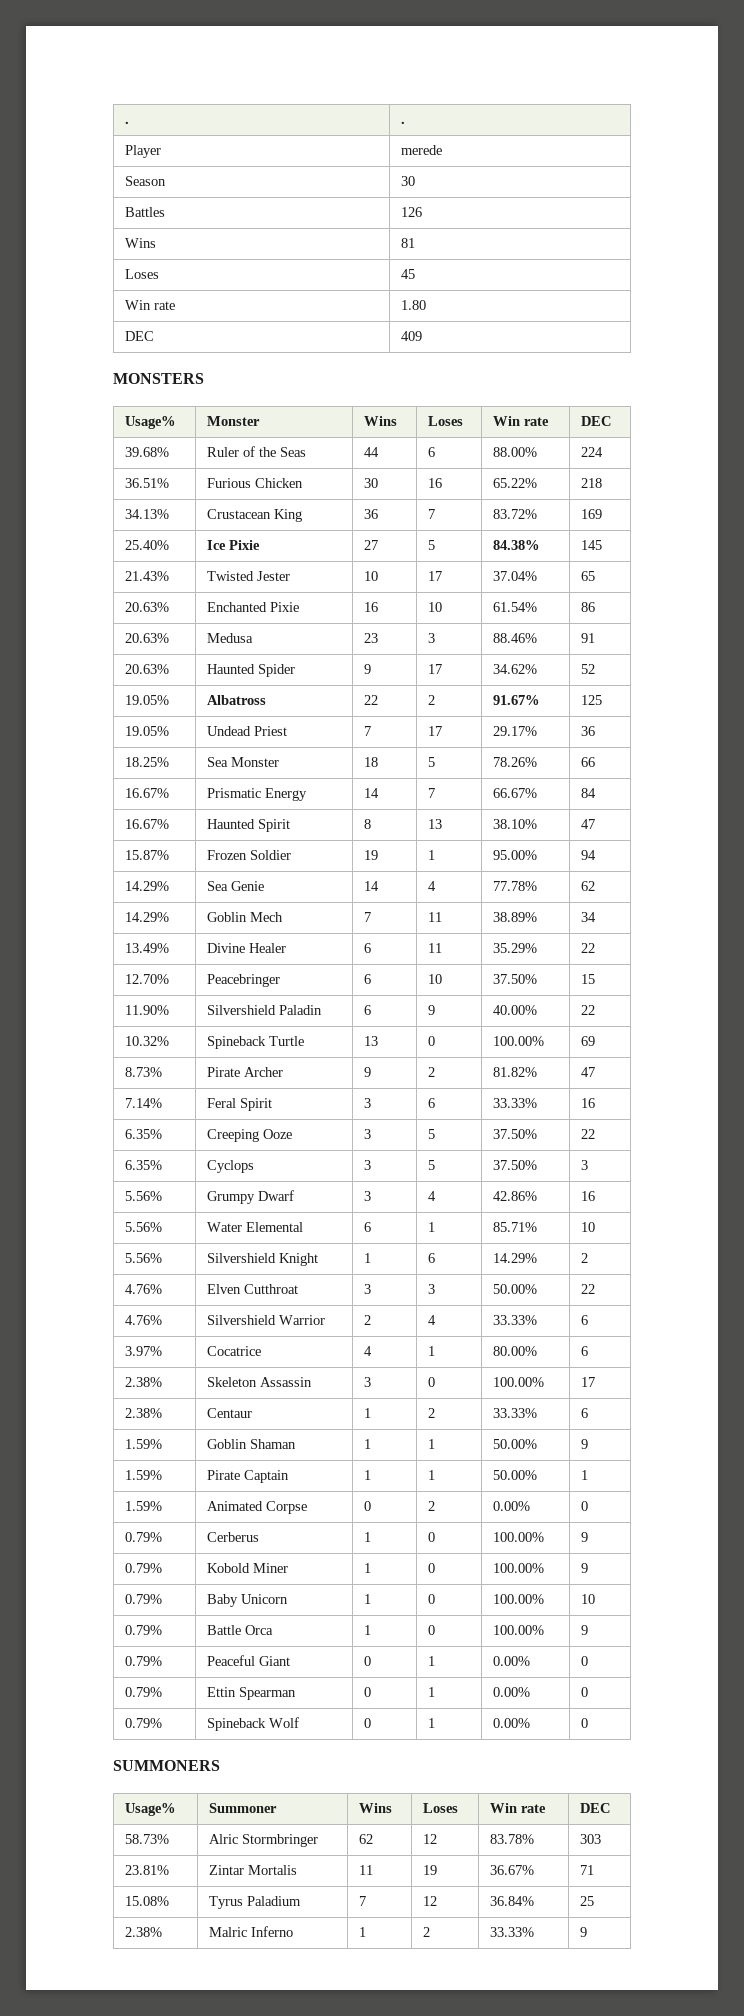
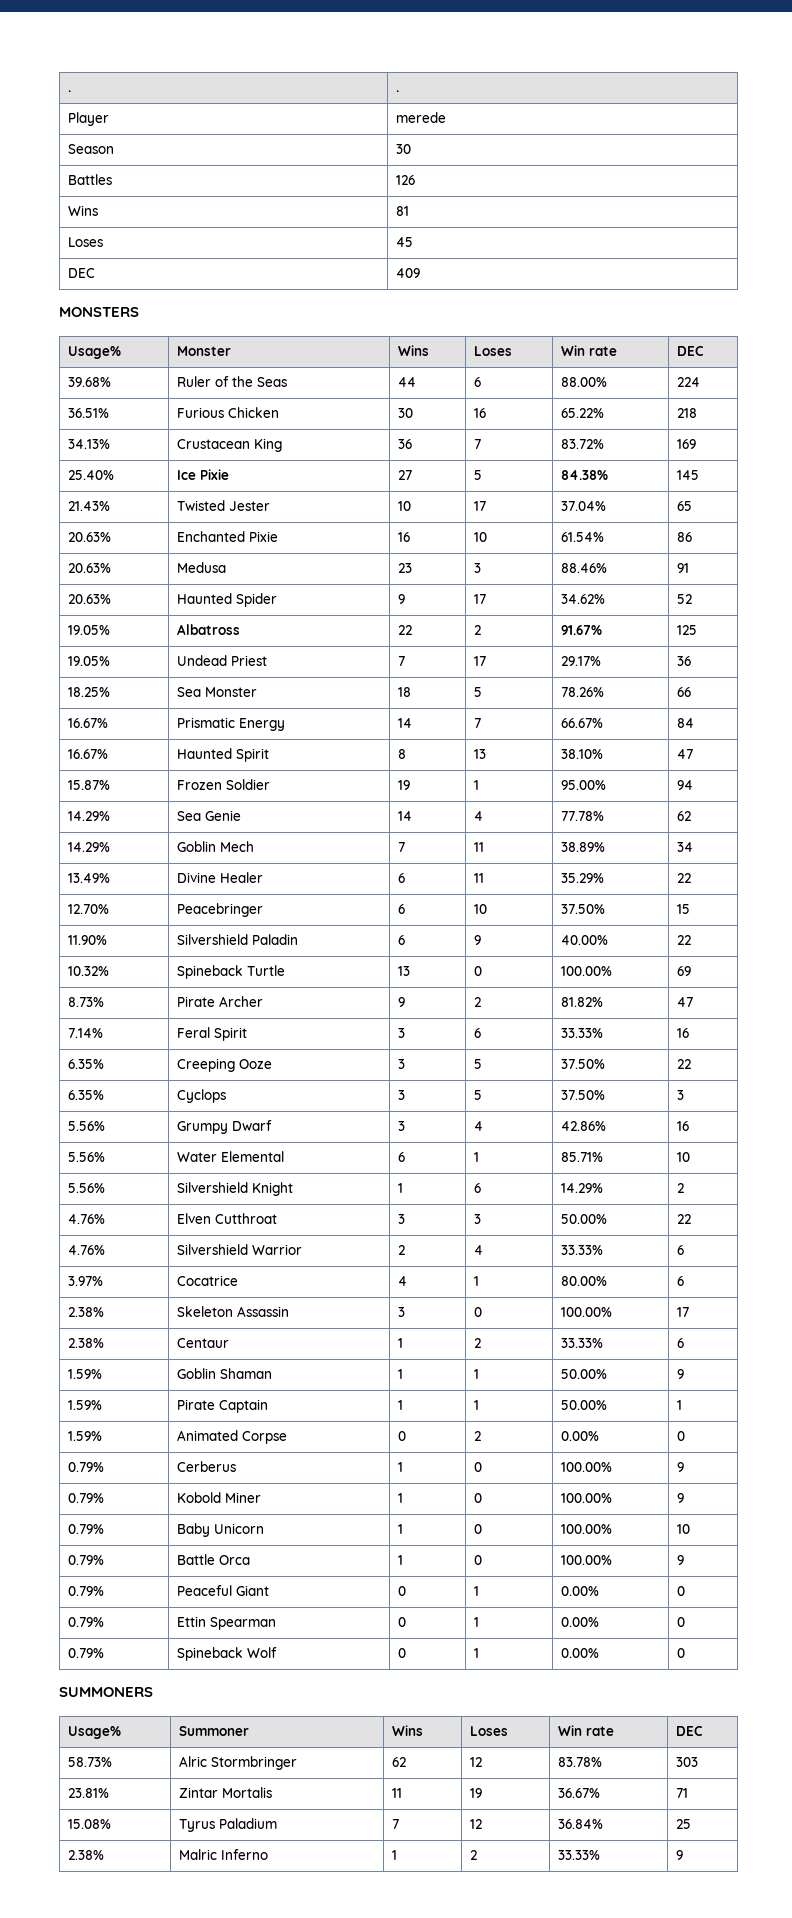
[125,300,176,310] [401,300,427,310] // Win rate | 1.80 -> (414, 242) none

